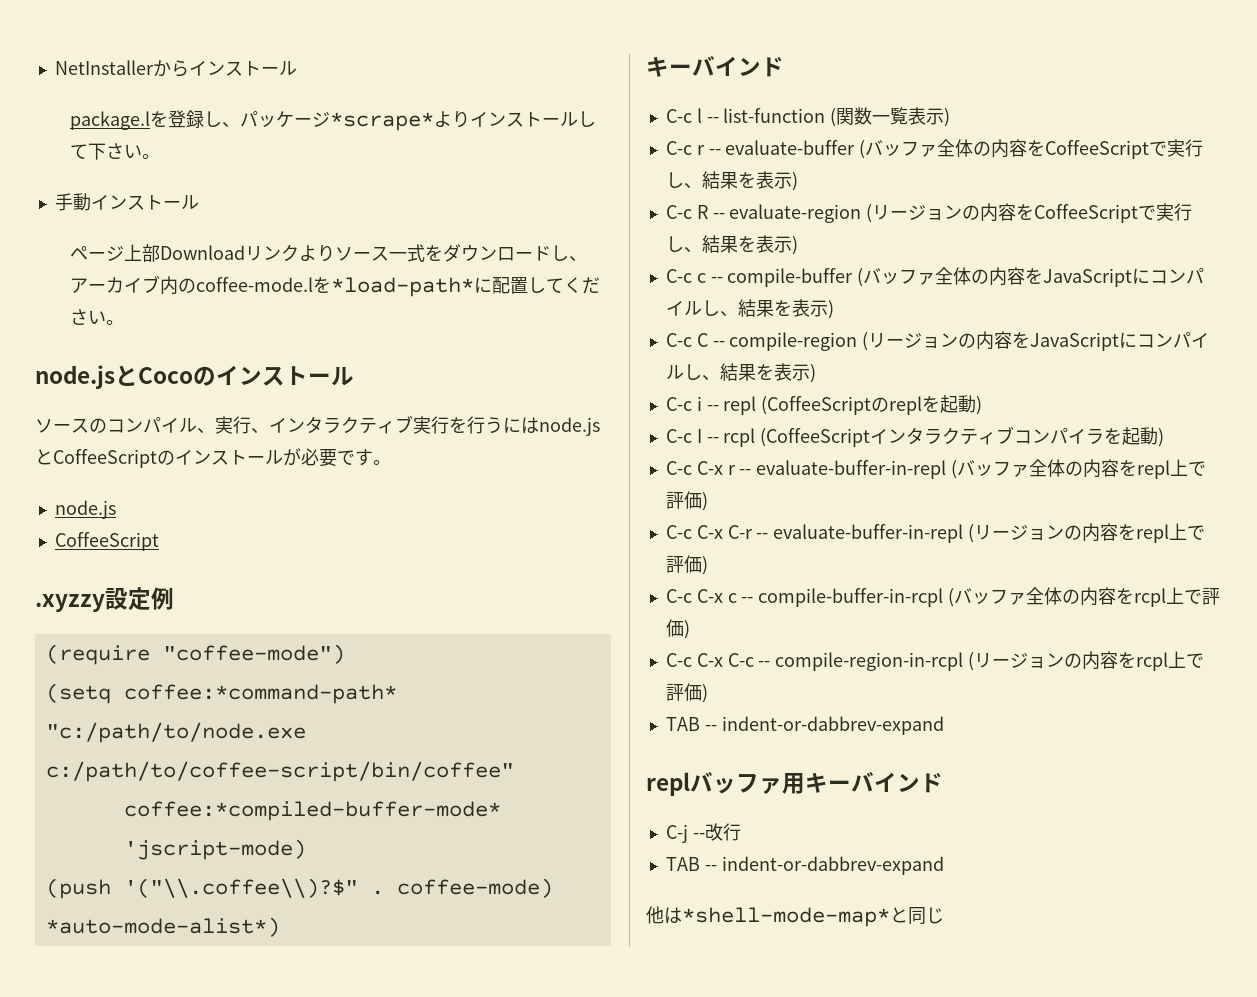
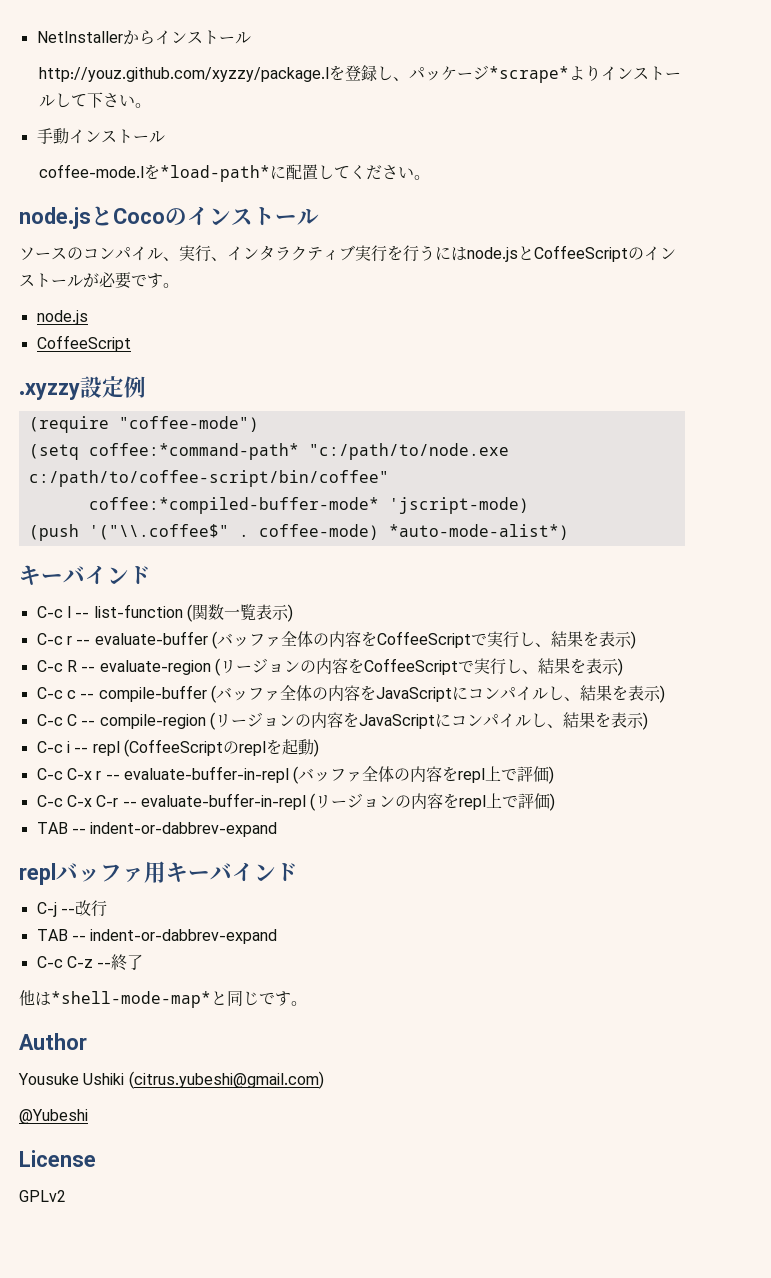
[69,111,150,130] package.l -> [39,67,330,82] http://youz.github.com/xyzzy/package.l
[69,244,587,262] [69,275,196,295] ページ上部Downloadリンクよりソース一式をダウンロードし、アーカイブ内の -> (165, 137) none
[123,878,358,898] '("\\.coffee\\)?$" -> [88,524,229,540] '("\\.coffee$"
[665,426,1165,447] // C-c I -- rcpl (CoffeeScriptインタラクティブコンパイラを起動) -> (319, 748) none
[665,587,1221,607] [665,619,690,639] [665,651,1205,671] [665,683,708,703] // C-c C-x c -- compile-buffer-in-rcpl (バッファ全体の内容をrcpl上で評価) // C-c C-x C-c -- compile-region-in-rcpl (リージョンの内容をrcpl上で評価) -> (556, 802) none
(944, 865) none -> [36,954,144,971] // C-c C-z --終了
(944, 915) none -> [259,991,307,1006] [19,1033,87,1050] [18,1071,324,1089] [19,1109,88,1124] [19,1150,96,1167] [19,1190,66,1202] です。 // Author // Yousuke Ushiki (citrus.yubeshi@gmail.com) // @Yubeshi // License // GPLv2

